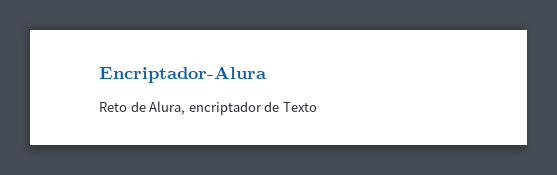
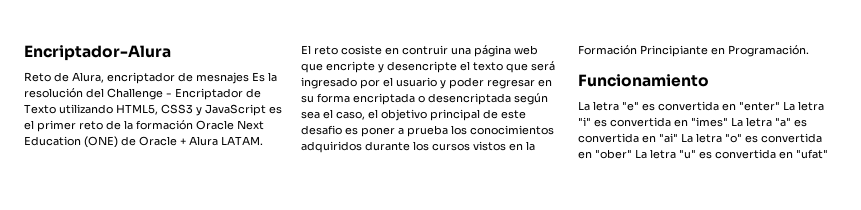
[282,102,317,112] Texto -> [196,72,277,84] [24,88,261,100] [24,104,282,116] [24,120,264,132] [24,136,263,148] [301,45,538,57] [301,61,555,73] [301,77,552,89] [301,93,548,105] [301,109,526,121] [301,125,554,137] [301,141,535,153] [578,45,809,57] [578,74,709,87] [578,101,824,111] [578,117,807,127] [578,133,822,143] [578,149,828,159] mesnajes Es la resolución del Challenge - Encriptador de Texto utilizando HTML5, CSS3 y JavaScript es el primer reto de la formación Oracle Next Education (ONE) de Oracle + Alura LATAM. // El reto cosiste en contruir una página web que encripte y desencripte el texto que será ingresado por el usuario y poder regresar en su forma encriptada o desencriptada según sea el caso, el objetivo principal de este desafio es poner a prueba los conocimientos adquiridos durante los cursos vistos en la Formación Principiante en Programación. // Funcionamiento // La letra "e" es convertida en "enter" La letra "i" es convertida en "imes" La letra "a" es convertida en "ai" La letra "o" es convertida en "ober" La letra "u" es convertida en "ufat"

